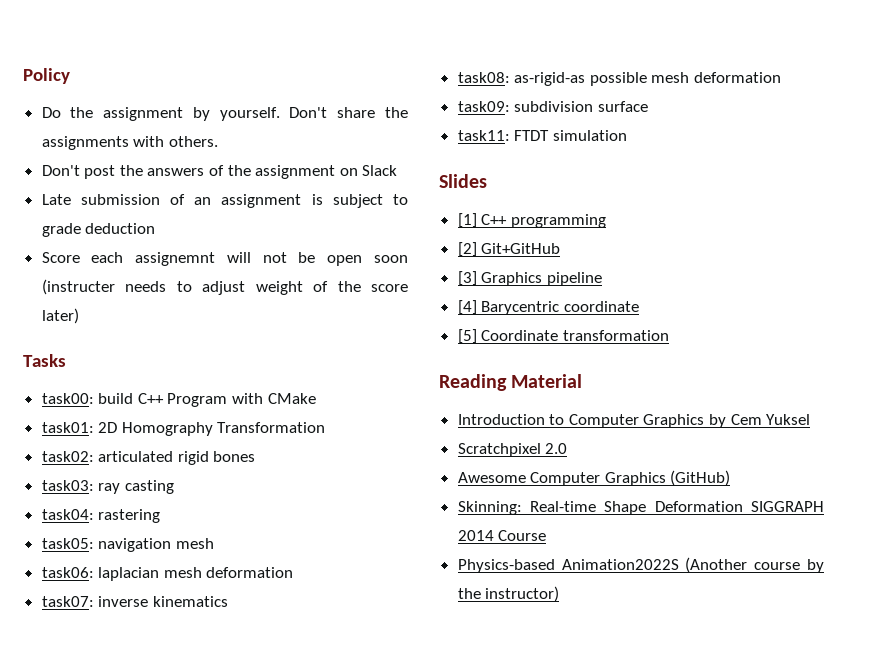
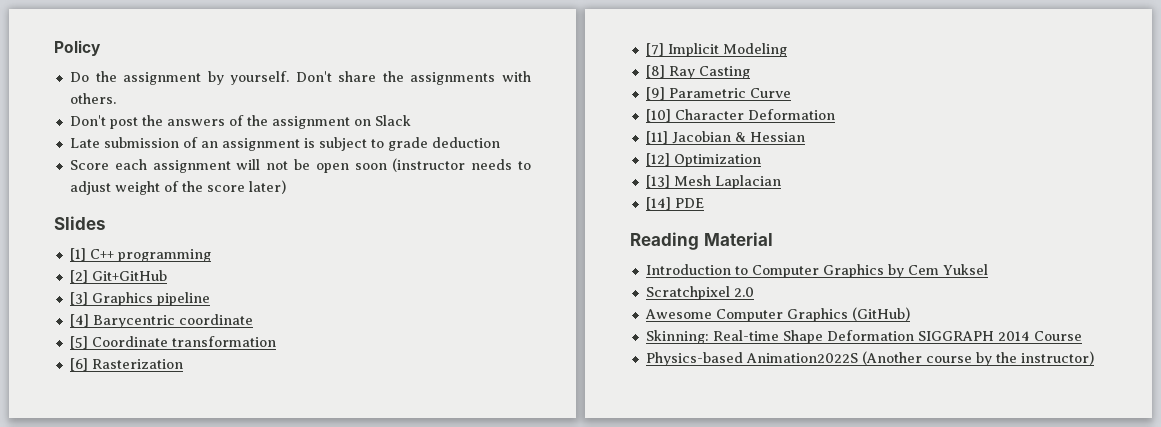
[135,252,216,266] assignemnt -> [152,160,231,173] assignment
[41,279,115,295] (instructer -> [392,158,466,172] (instructor
[23,354,66,367] [41,393,316,407] [41,422,326,436] [41,451,256,465] [41,480,174,494] [41,509,161,523] [41,538,214,552] [41,567,294,581] [41,596,228,607] [457,72,782,86] [457,101,648,112] [457,130,627,141] // Tasks // task00: build C++ Program with CMake // task01: 2D Homography Transformation // task02: articulated rigid bones // task03: ray casting // task04: rastering // task05: navigation mesh // task06: laplacian mesh deformation // task07: inverse kinematics // task08: as-rigid-as possible mesh deformation // task09: subdivision surface // task11: FTDT simulation -> (286, 187) none
(669, 335) none -> [69,358,183,371] [645,43,787,57] [645,65,750,79] [645,87,791,100] [645,109,835,122] [645,131,805,144] [645,153,761,167] [645,175,781,189] [645,197,704,210] // [6] Rasterization // [7] Implicit Modeling // [8] Ray Casting // [9] Parametric Curve // [10] Character Deformation // [11] Jacobian & Hessian // [12] Optimization // [13] Mesh Laplacian // [14] PDE

